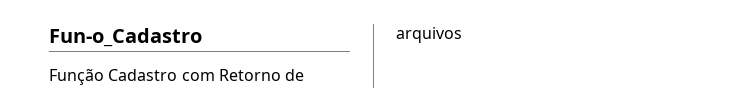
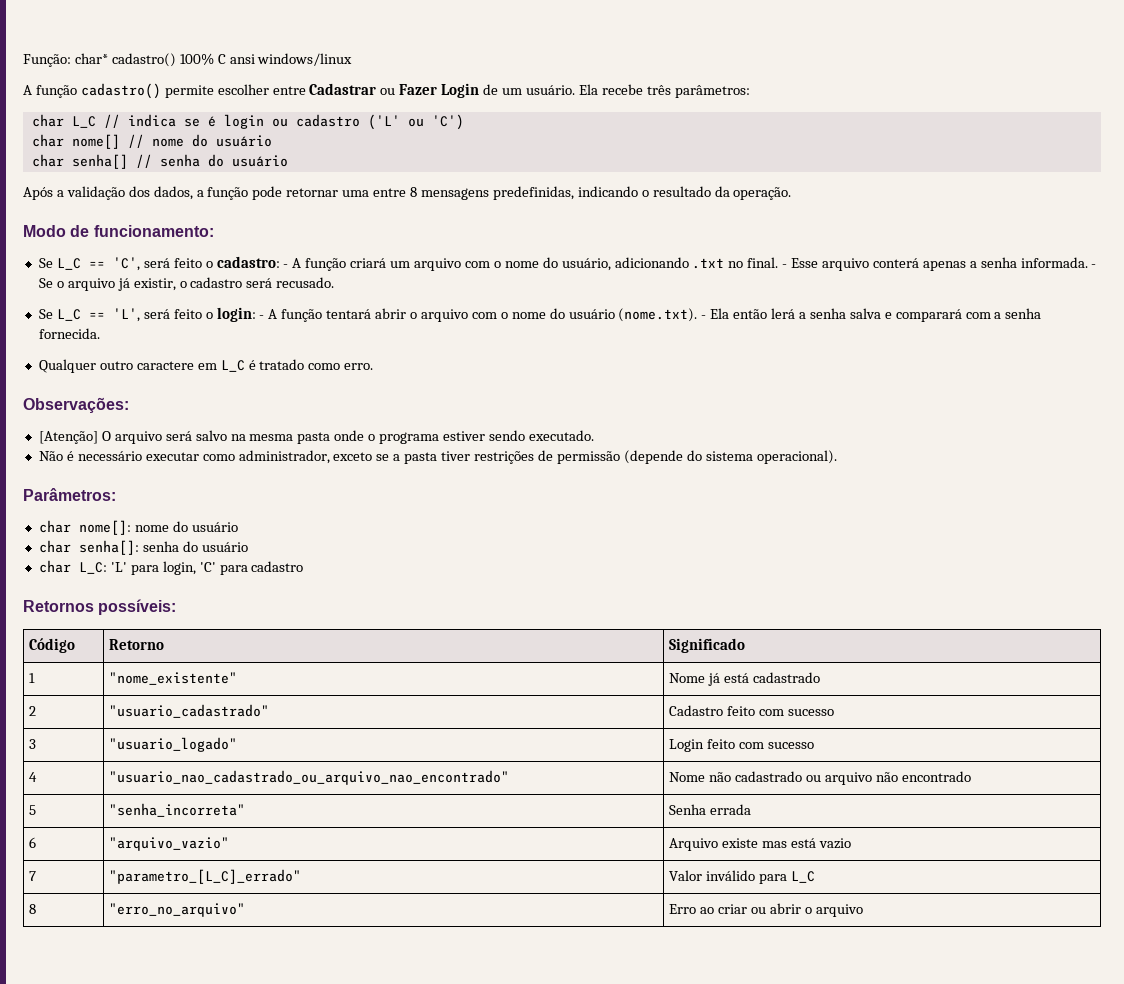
[49,28,202,47] [49,68,305,85] [396,27,462,43] Fun-o_Cadastro // Função Cadastro com Retorno de arquivos -> [23,53,353,67] [23,83,750,99] [31,114,464,130] [31,134,272,149] [31,154,288,169] [23,186,792,200] [23,225,214,237] [38,256,1097,271] [38,277,335,291] [38,307,1042,322] [38,328,100,339] [38,359,374,373] [23,397,129,413] [38,430,594,444] [38,450,837,464] [23,488,116,501] [38,520,238,535] [38,540,248,555] [38,560,304,575] [23,599,177,615] [29,638,76,653] [109,639,165,650] [669,638,746,653] [29,673,36,683] [109,672,238,685] [669,672,820,686] [29,706,37,716] [109,704,270,718] [669,705,834,716] [29,739,37,749] [109,737,238,752] [669,739,814,752] [29,772,38,782] [109,770,510,785] [669,771,971,785] [29,805,37,815] [109,803,246,817] [669,804,751,815] [29,837,37,848] [109,837,230,851] [669,838,851,851] [29,871,37,881] [109,869,302,884] [669,870,815,884] [29,904,37,914] [109,903,246,917] [669,903,863,917] Função: char* cadastro() 100% C ansi windows/linux // A função cadastro() permite escolher entre Cadastrar ou Fazer Login de um usuário. Ela recebe três parâmetros: // char L_C // indica se é login ou cadastro ('L' ou 'C') // char nome[] // nome do usuário // char senha[] // senha do usuário // Após a validação dos dados, a função pode retornar uma entre 8 mensagens predefinidas, indicando o resultado da operação. // Modo de funcionamento: // Se L_C == 'C', será feito o cadastro: - A função criará um arquivo com o nome do usuário, adicionando .txt no final. - Esse arquivo conterá apenas a senha informada. - Se o arquivo já existir, o cadastro será recusado. // Se L_C == 'L', será feito o login: - A função tentará abrir o arquivo com o nome do usuário (nome.txt). - Ela então lerá a senha salva e comparará com a senha fornecida. // Qualquer outro caractere em L_C é tratado como erro. // Observações: // [Atenção] O arquivo será salvo na mesma pasta onde o programa estiver sendo executado. // Não é necessário executar como administrador, exceto se a pasta tiver restrições de permissão (depende do sistema operacional). // Parâmetros: // char nome[]: nome do usuário // char senha[]: senha do usuário // char L_C: 'L' para login, 'C' para cadastro // Retornos possíveis: // Código | Retorno | Significado // 1 | "nome_existente" | Nome já está cadastrado // 2 | "usuario_cadastrado" | Cadastro feito com sucesso // 3 | "usuario_logado" | Login feito com sucesso // 4 | "usuario_nao_cadastrado_ou_arquivo_nao_encontrado" | Nome não cadastrado ou arquivo não encontrado // 5 | "senha_incorreta" | Senha errada // 6 | "arquivo_vazio" | Arquivo existe mas está vazio // 7 | "parametro_[L_C]_errado" | Valor inválido para L_C // 8 | "erro_no_arquivo" | Erro ao criar ou abrir o arquivo

